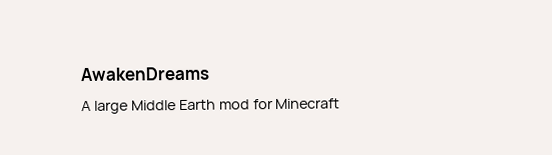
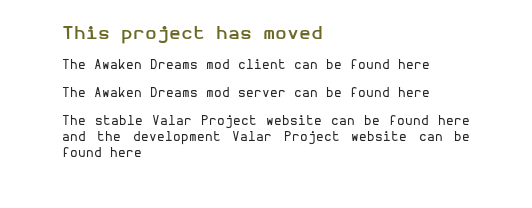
[80,66,210,82] [81,98,341,114] AwakenDreams // A large Middle Earth mod for Minecraft -> [62,26,323,44] [62,59,430,69] [62,87,430,97] [62,115,470,129] [62,131,470,145] [62,147,142,157] This project has moved // The Awaken Dreams mod client can be found here // The Awaken Dreams mod server can be found here // The stable Valar Project website can be found here and the development Valar Project website can be found here

